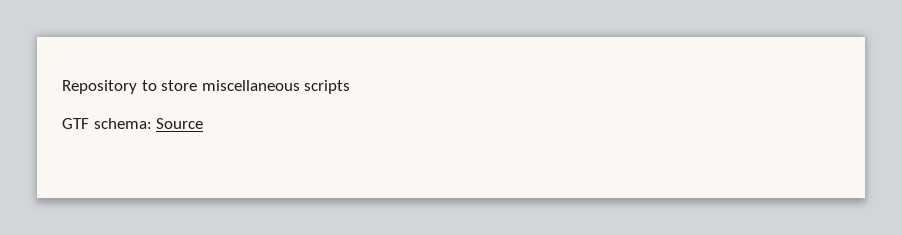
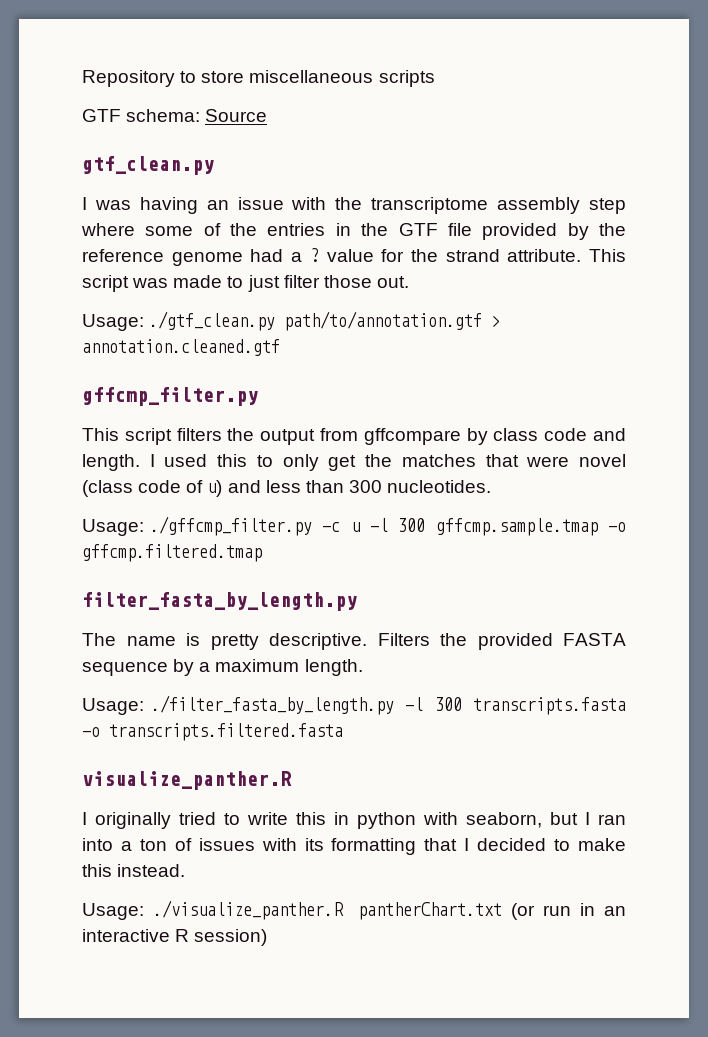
(204, 123) none -> [82,156,214,175] [82,197,626,214] [81,223,627,240] [82,248,626,266] [82,275,409,292] [82,311,501,331] [82,339,280,356] [82,387,258,406] [82,428,626,445] [82,454,626,471] [82,480,492,497] [82,516,627,536] [82,544,262,562] [82,592,357,611] [82,633,626,650] [82,659,363,676] [82,695,626,715] [82,723,343,741] [82,771,292,790] [82,812,626,829] [82,838,626,855] [82,864,186,877] [82,900,627,920] [82,929,268,946] // gtf_clean.py // I was having an issue with the transcriptome assembly step where some of the entries in the GTF file provided by the reference genome had a ? value for the strand attribute. This script was made to just filter those out. // Usage: ./gtf_clean.py path/to/annotation.gtf > annotation.cleaned.gtf // gffcmp_filter.py // This script filters the output from gffcompare by class code and length. I used this to only get the matches that were novel (class code of u) and less than 300 nucleotides. // Usage: ./gffcmp_filter.py -c u -l 300 gffcmp.sample.tmap -o gffcmp.filtered.tmap // filter_fasta_by_length.py // The name is pretty descriptive. Filters the provided FASTA sequence by a maximum length. // Usage: ./filter_fasta_by_length.py -l 300 transcripts.fasta -o transcripts.filtered.fasta // visualize_panther.R // I originally tried to write this in python with seaborn, but I ran into a ton of issues with its formatting that I decided to make this instead. // Usage: ./visualize_panther.R pantherChart.txt (or run in an interactive R session)

